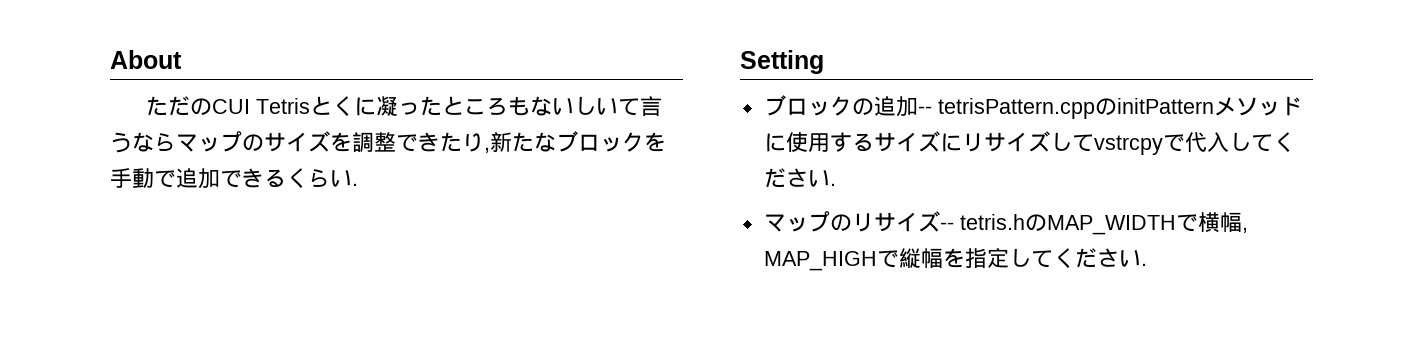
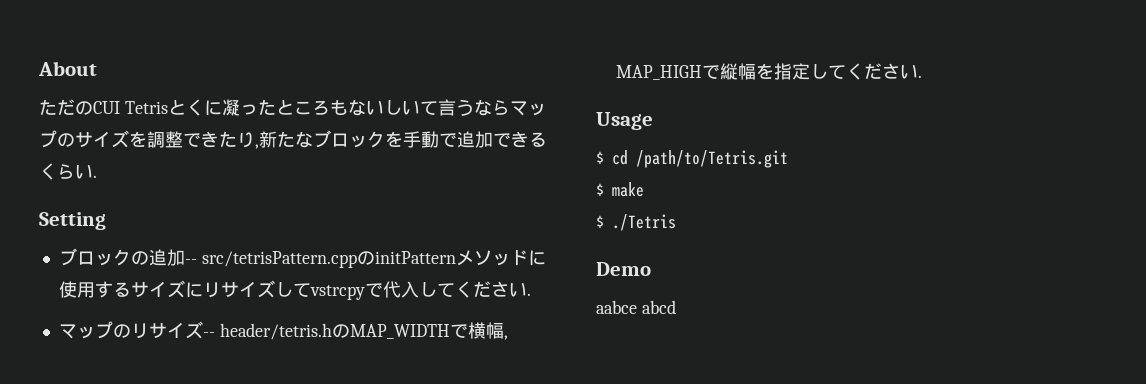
[937,98,1095,119] tetrisPattern.cpp -> [201,251,357,268] src/tetrisPattern.cpp
[959,214,1025,230] tetris.h -> [219,323,332,340] header/tetris.h
(1147, 264) none -> [596,112,653,130] [596,150,788,168] [596,182,644,197] [596,214,676,231] [596,262,651,276] [596,300,676,314] // Usage // $ cd /path/to/Tetris.git // $ make // $ ./Tetris // Demo // aabce abcd

